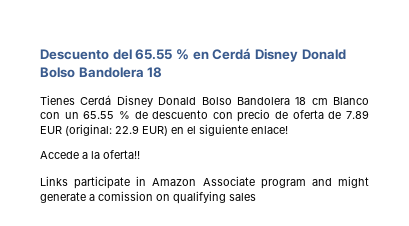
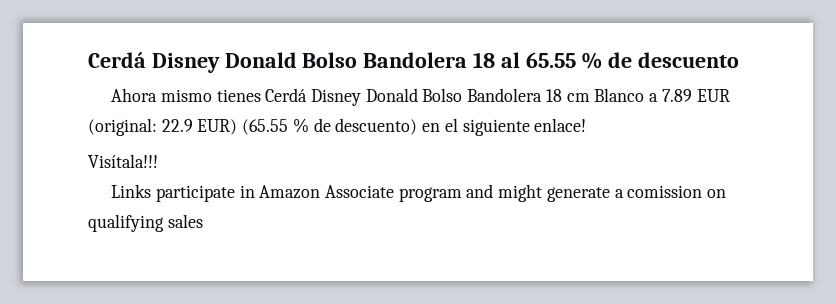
[40,48,346,62] [40,67,163,78] [40,95,75,105] Descuento del 65.55 % en Cerdá Disney Donald Bolso Bandolera 18 // Tienes -> [88,52,740,73] [111,88,261,102] Cerdá Disney Donald Bolso Bandolera 18 al 65.55 % de descuento // Ahora mismo tienes
[40,109,342,122] con un 65.55 % de descuento con precio de oferta de -> [649,93,659,102] a
(168, 131) none -> [242,118,418,135] (65.55 % de descuento)
[40,150,140,159] Accede a la oferta!! -> [88,154,158,168] Visítala!!!

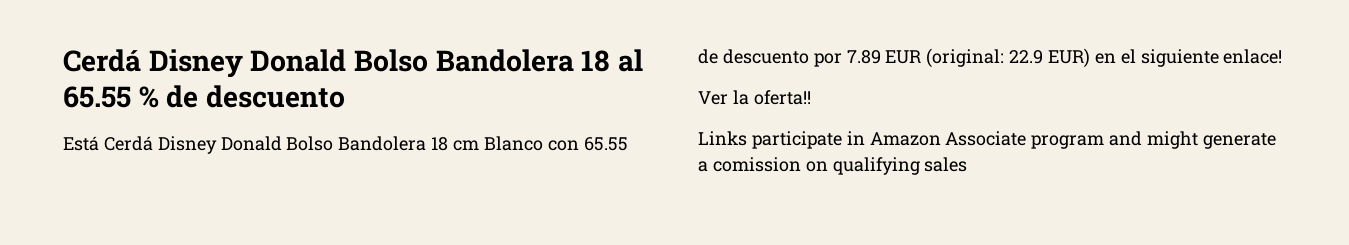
[111,88,261,102] Ahora mismo tienes -> [63,136,99,151] Está
[649,93,659,102] a -> [547,137,628,151] [698,49,842,67] con 65.55 de descuento por
[242,118,418,135] (65.55 % de descuento) -> (1091, 58) none
[88,154,158,168] Visítala!!! -> [698,90,811,105] Ver la oferta!!

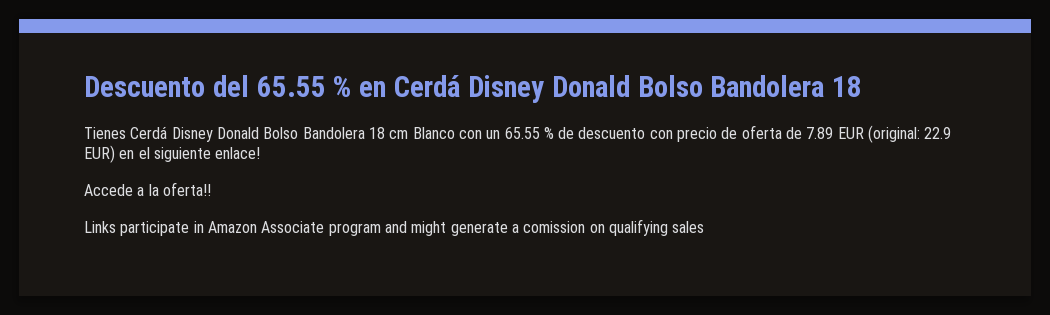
[63,49,644,78] [63,85,346,108] [63,136,99,151] Cerdá Disney Donald Bolso Bandolera 18 al 65.55 % de descuento // Está -> [84,75,863,103] [84,127,126,139] Descuento del 65.55 % en Cerdá Disney Donald Bolso Bandolera 18 // Tienes
[583,137,628,151] [698,49,842,67] 65.55 de descuento por -> [486,125,803,142] un 65.55 % de descuento con precio de oferta de
[698,91,728,105] Ver -> [84,184,145,196] Accede a

